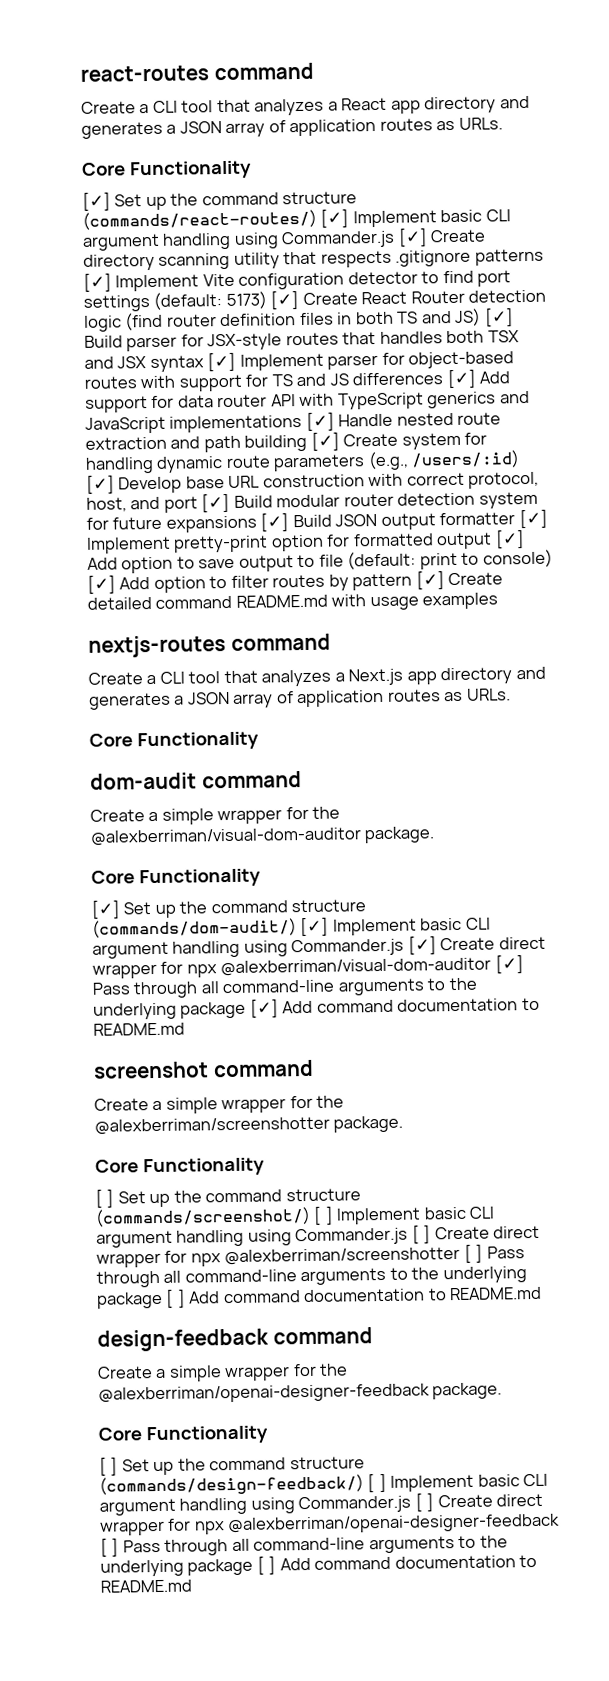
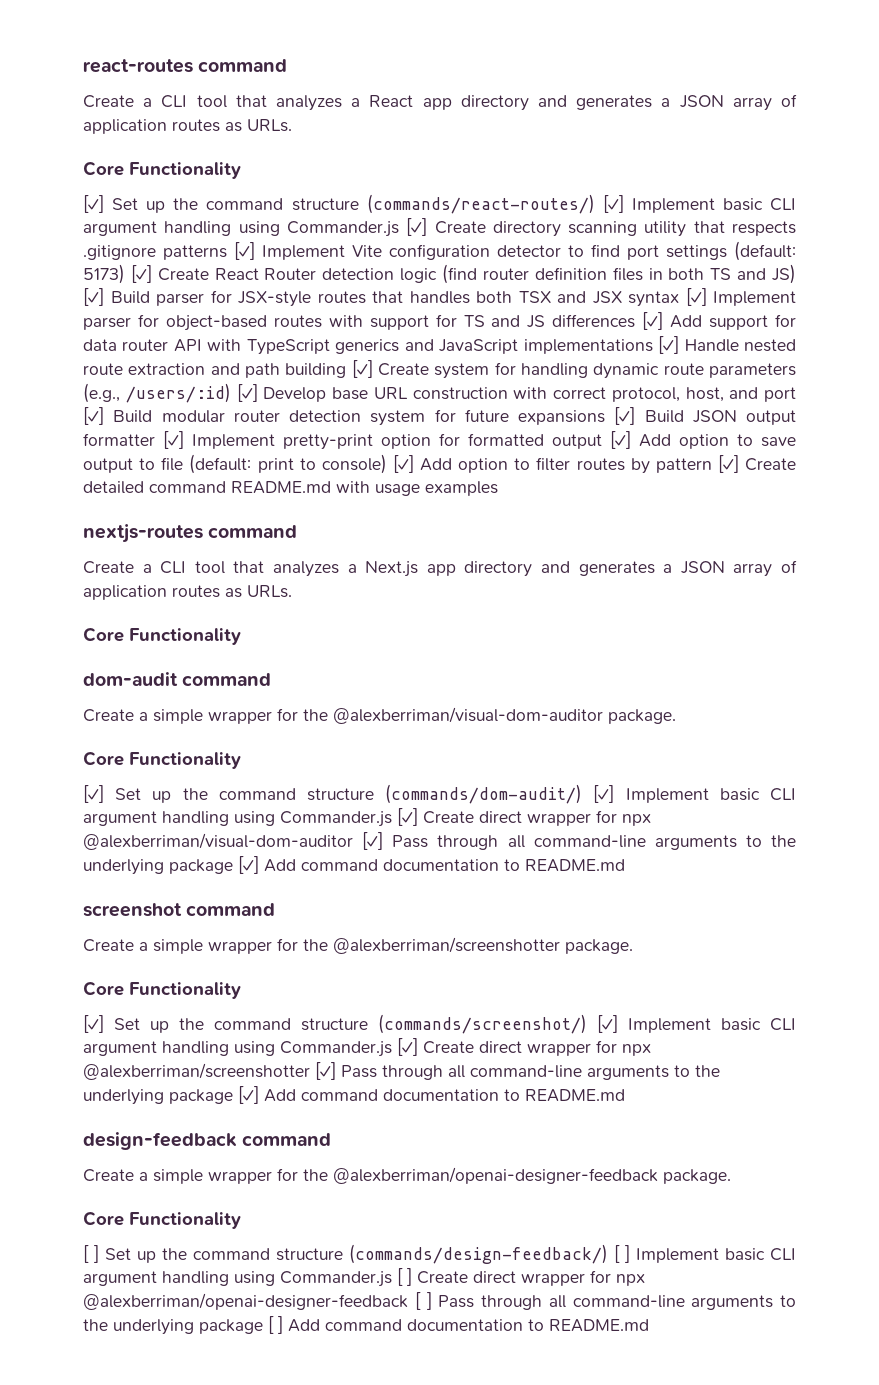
[95,1189,115,1208] [ ] -> [83,1015,104,1033] [✓]
[313,1206,496,1225] [96,1225,432,1248] [ ] Implement basic CLI argument handling using Commander.js [ ] -> [597,1015,796,1033] [83,1038,418,1057] [✓] Implement basic CLI argument handling using Commander.js [✓]
[463,1244,525,1263] [96,1266,527,1288] [96,1289,186,1309] [ ] Pass through all command-line arguments to the underlying package [ ] -> [315,1062,720,1080] [83,1086,259,1105] [✓] Pass through all command-line arguments to the underlying package [✓]

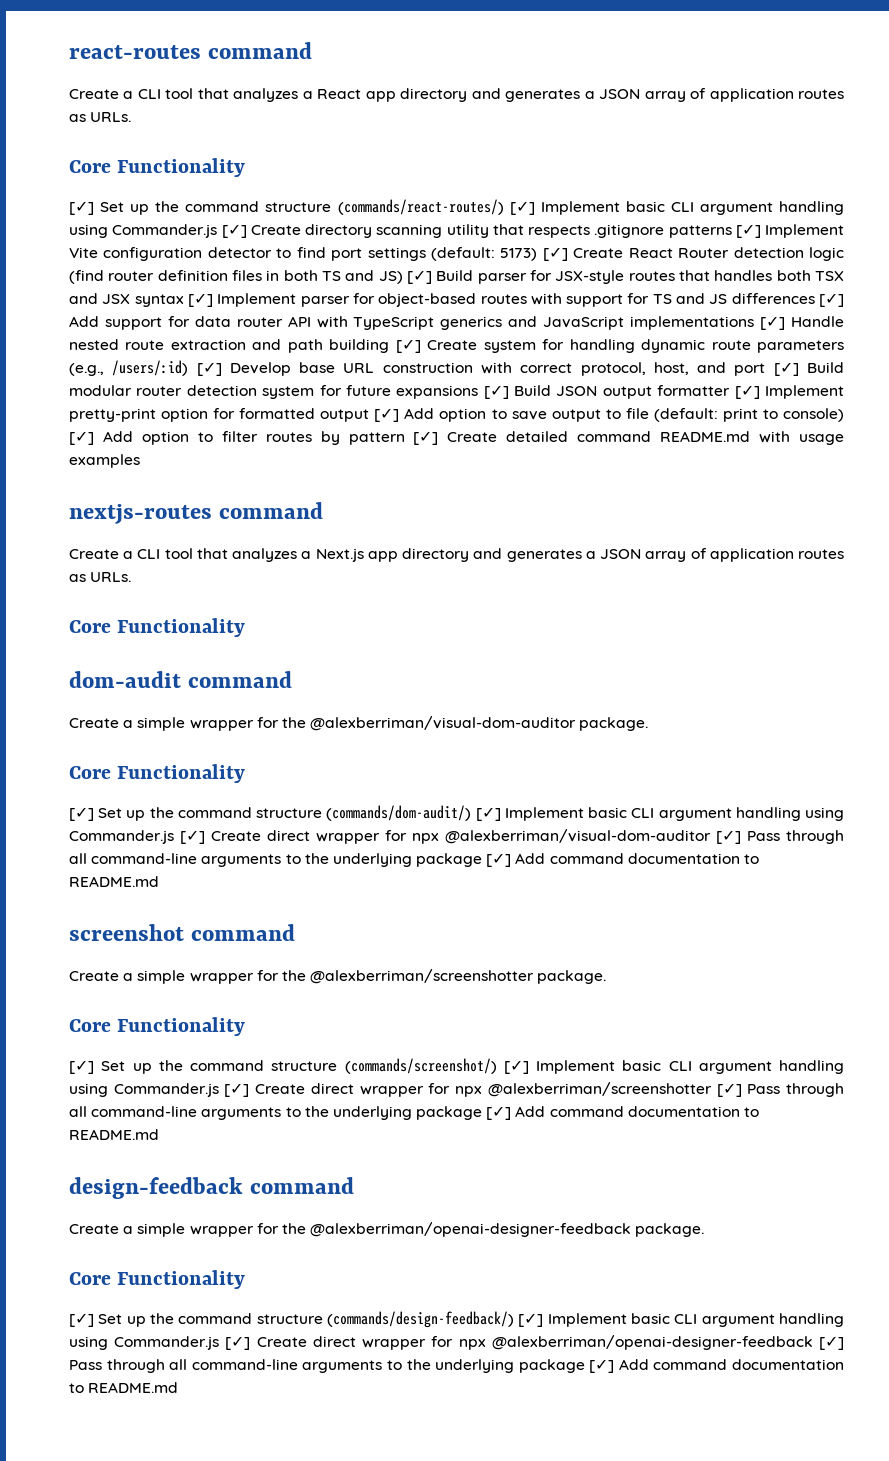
[83,1245,99,1263] [ ] -> [69,1313,94,1327] [✓]
[614,1245,796,1263] [83,1268,412,1287] [ ] Implement basic CLI argument handling using Commander.js [ ] -> [518,1313,845,1327] [69,1336,251,1350] [✓] Implement basic CLI argument handling using Commander.js [✓]
[414,1292,796,1310] [83,1316,283,1335] [ ] Pass through all command-line arguments to the underlying package [ ] -> [819,1336,844,1350] [69,1359,615,1373] [✓] Pass through all command-line arguments to the underlying package [✓]

